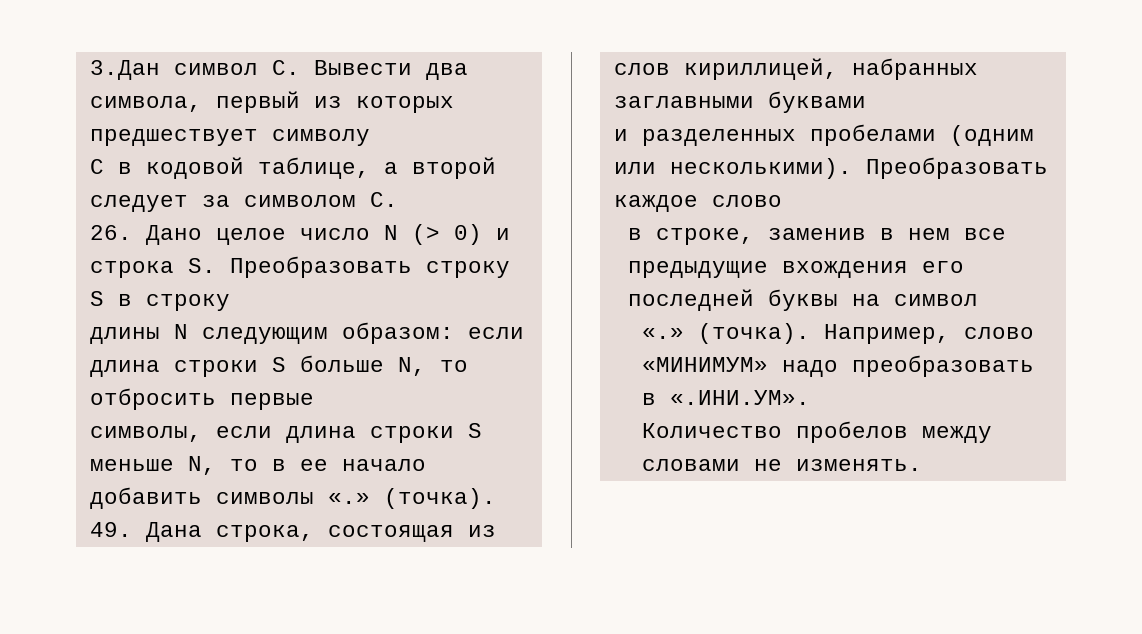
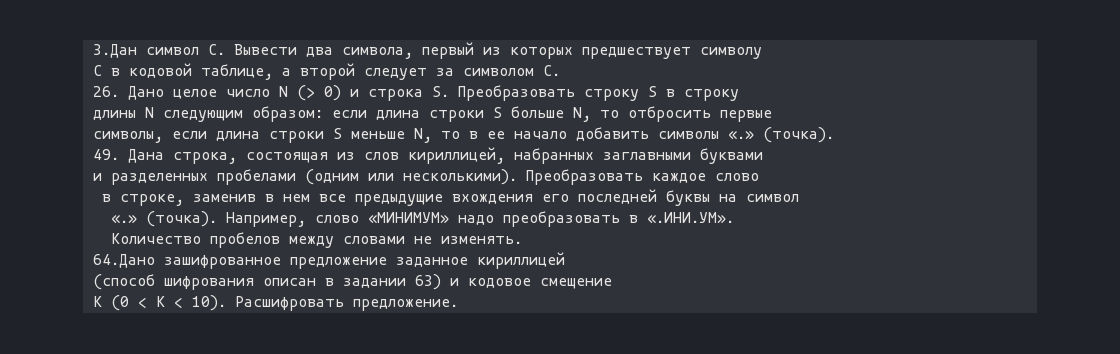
(922, 465) none -> [93,252,566,269] [93,274,613,290] [93,295,459,311] // 64.Дано зашифрованное предложение заданное кириллицей // (способ шифрования описан в задании 63) и кодовое смещение // K (0 < K < 10). Расшифровать предложение.

